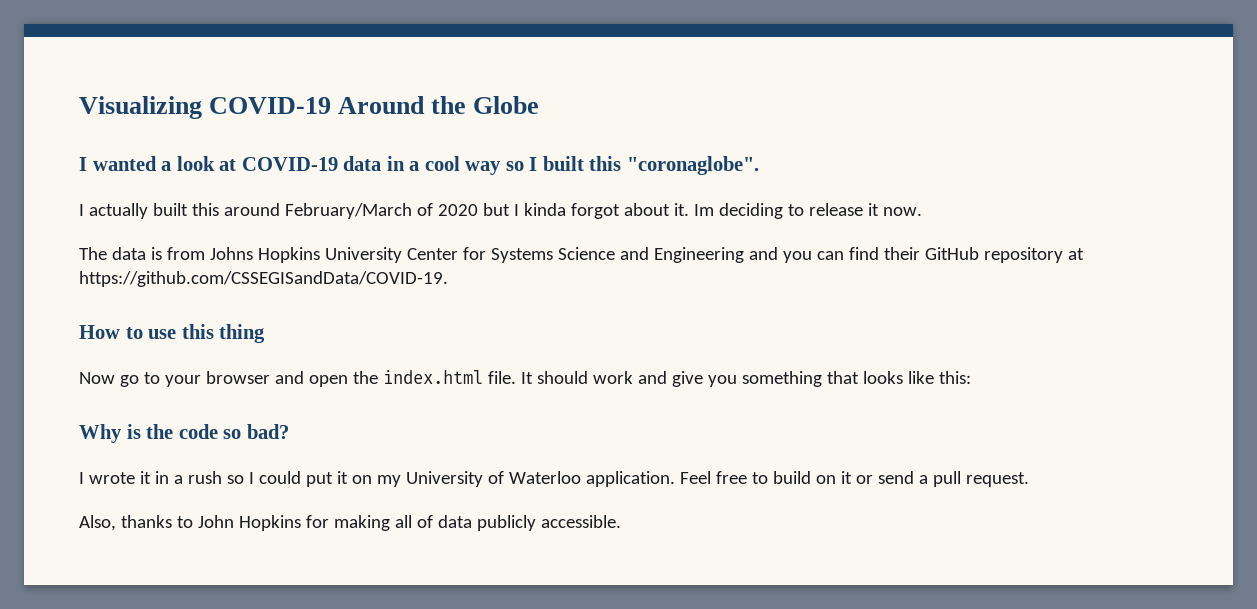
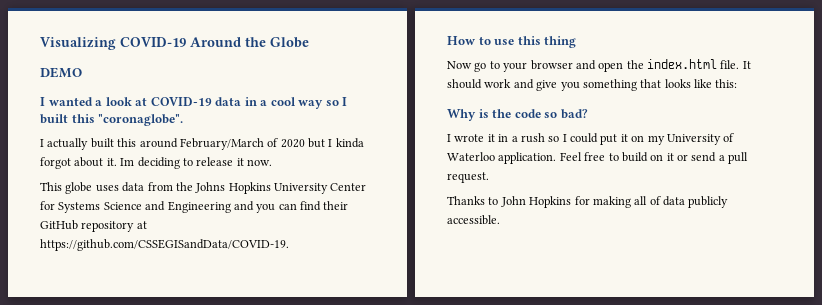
(540, 105) none -> [40,67,82,78] // DEMO
[79,247,205,260] The data is from -> [40,182,193,194] This globe uses data from the
[79,515,172,531] Also, thanks -> [447,196,485,205] Thanks

